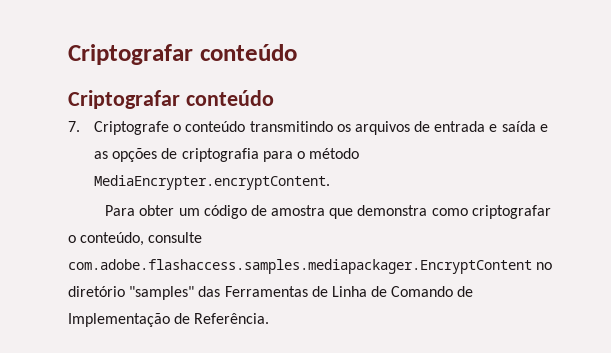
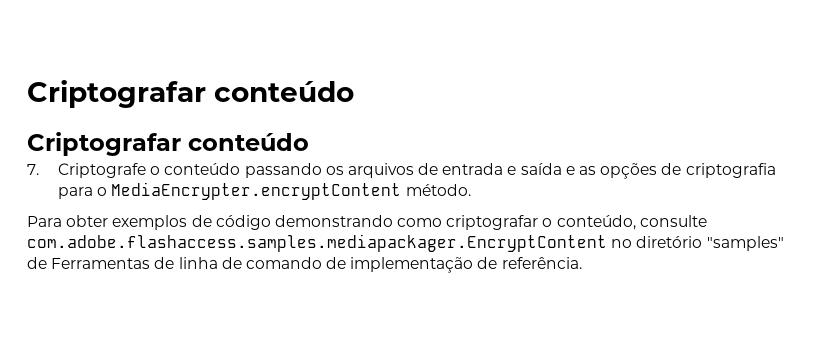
[249,121,333,132] transmitindo -> [244,163,322,178] passando
[309,148,360,159] [93,175,330,190] método MediaEncrypter.encryptContent. -> [111,182,471,200] MediaEncrypter.encryptContent método.
[178,205,428,219] um código de amostra que demonstra -> [112,215,393,230] exemplos de código demonstrando
[198,286,221,297] das -> [27,257,47,269] de
[331,286,474,297] [68,313,270,327] Linha de Comando de Implementação de Referência. -> [178,257,582,273] linha de comando de implementação de referência.

